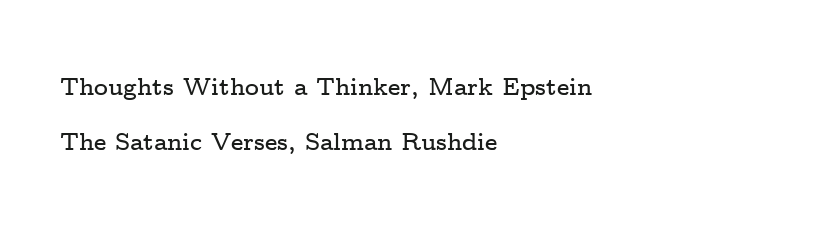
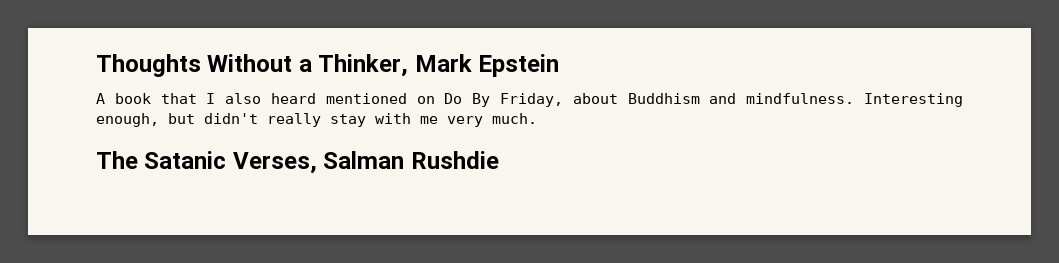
(592, 89) none -> [96,93,963,107] [96,113,537,127] // A book that I also heard mentioned on Do By Friday, about Buddhism and mindfulness. Interesting enough, but didn't really stay with me very much.

